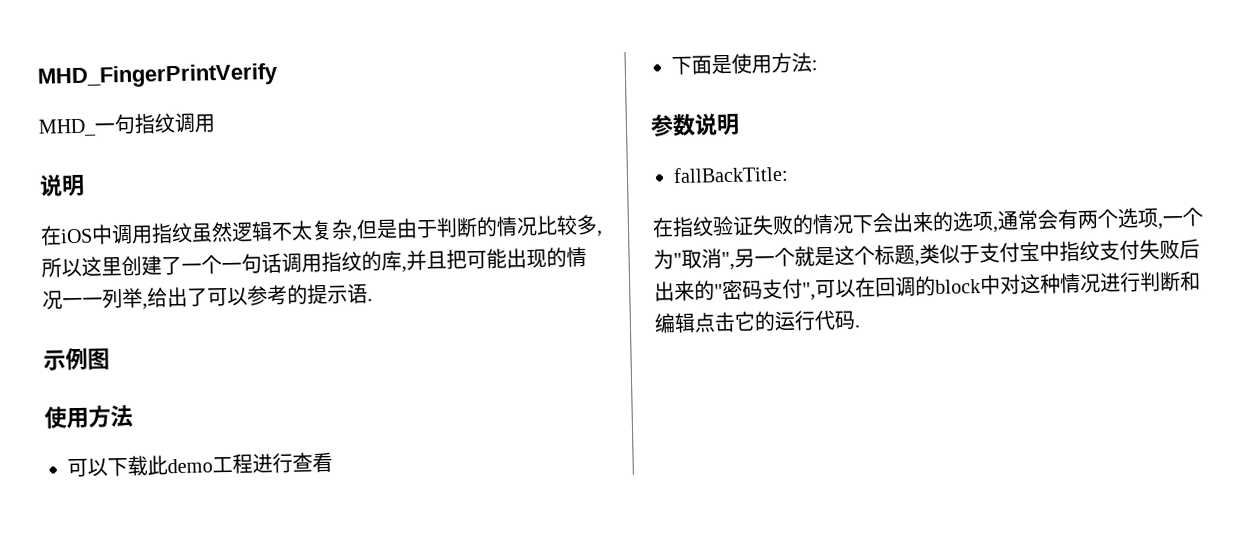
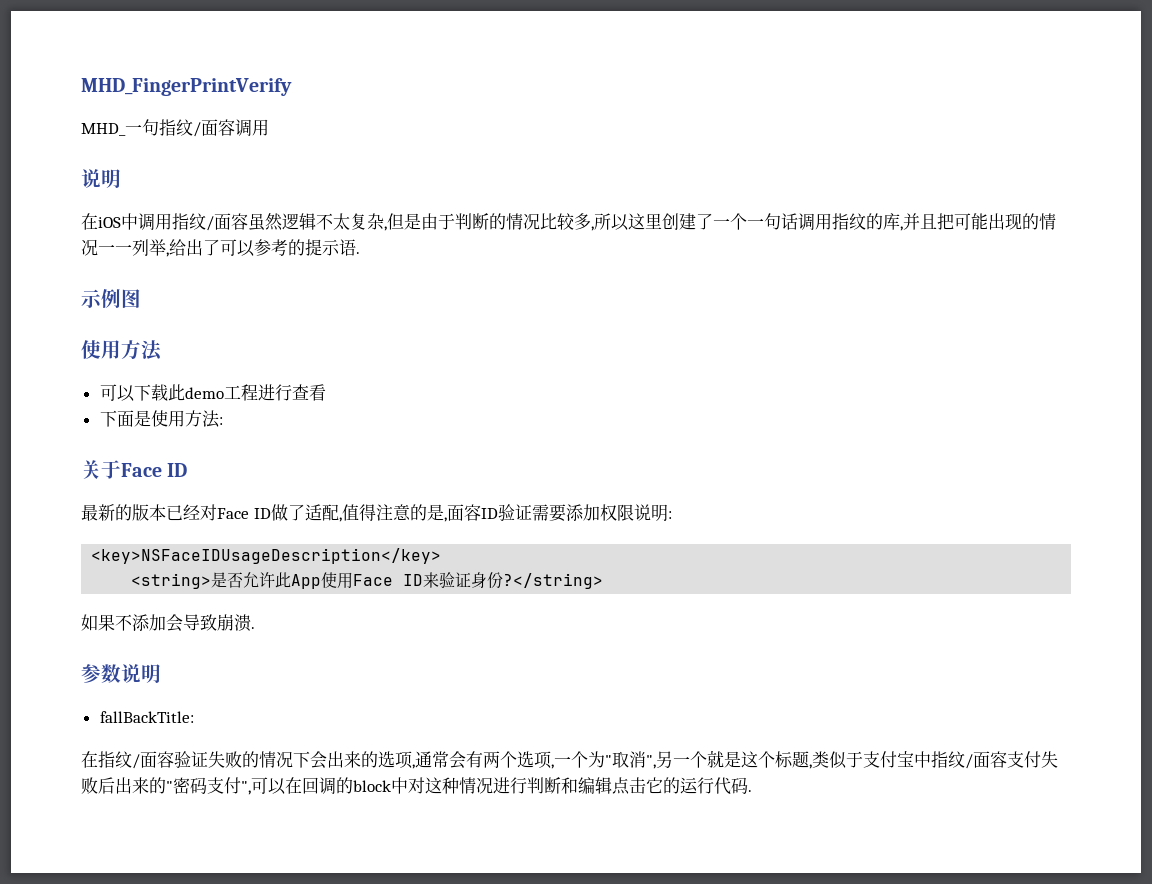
(176, 123) none -> [193,119,235,137] /面容
(193, 233) none -> [206,213,248,231] /面容
(818, 65) none -> [81,460,188,479] [81,504,672,522] [91,548,442,564] [131,572,604,589] [81,614,255,632] // 关于Face ID // 最新的版本已经对Face ID做了适配,值得注意的是,面容ID验证需要添加权限说明: // <key>NSFaceIDUsageDescription</key> // <string>是否允许此App使用Face ID来验证身份?</string> // 如果不添加会导致崩溃.
(714, 226) none -> [132,751,174,769] /面容
(1100, 251) none -> [965,751,1007,769] /面容

